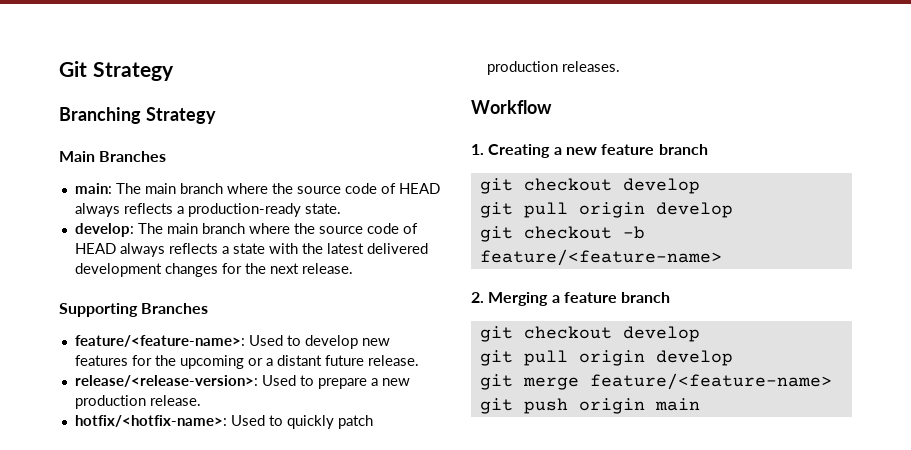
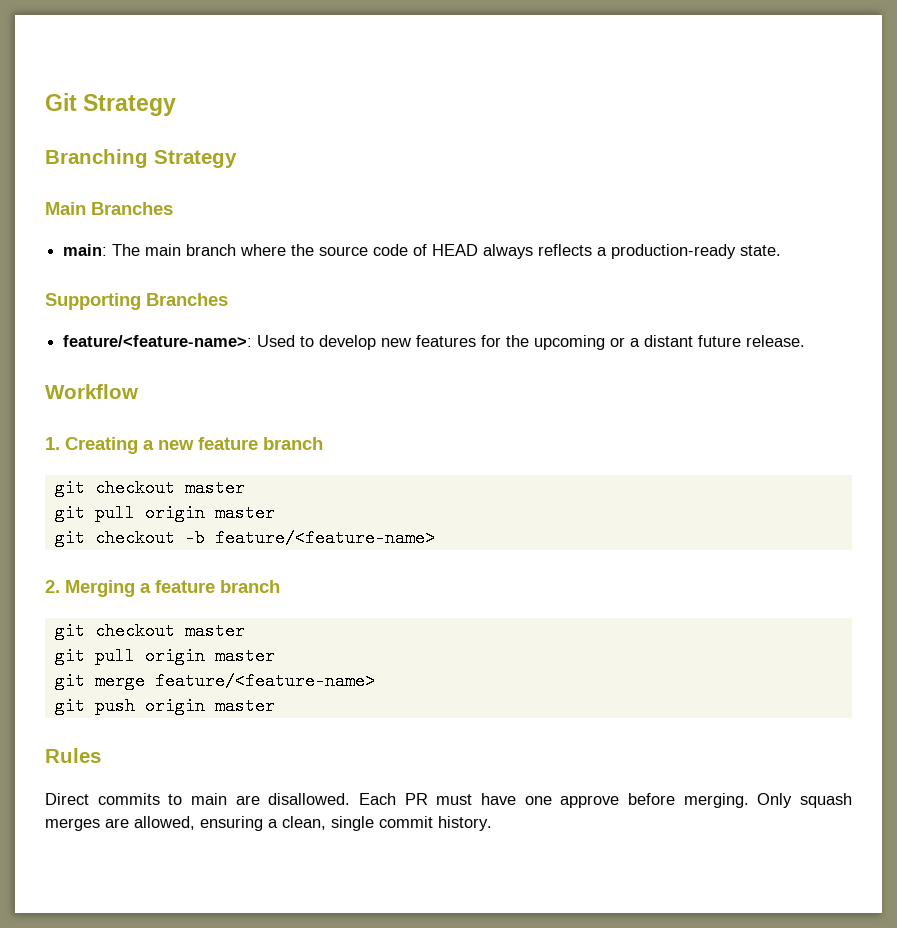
[74,223,418,237] [74,243,428,257] [74,263,353,277] // develop: The main branch where the source code of HEAD always reflects a state with the latest delivered development changes for the next release. -> (782, 250) none
[74,375,410,389] [74,395,201,409] [74,415,373,429] [486,61,620,75] // release/<release-version>: Used to prepare a new production release. // hotfix/<hotfix-name>: Used to quickly patch production releases. -> (806, 341) none
[622,178,700,194] [479,202,733,218] develop // git pull origin develop -> [184,479,245,497] [54,504,275,522] master // git pull origin master
[622,326,700,342] [479,350,733,366] develop // git pull origin develop -> [184,622,245,640] [54,647,275,665] master // git pull origin master
[654,398,700,411] main -> [214,697,275,715] [45,748,101,763] [45,793,852,808] [45,816,492,831] master // Rules // Direct commits to main are disallowed. Each PR must have one approve before merging. Only squash merges are allowed, ensuring a clean, single commit history.

